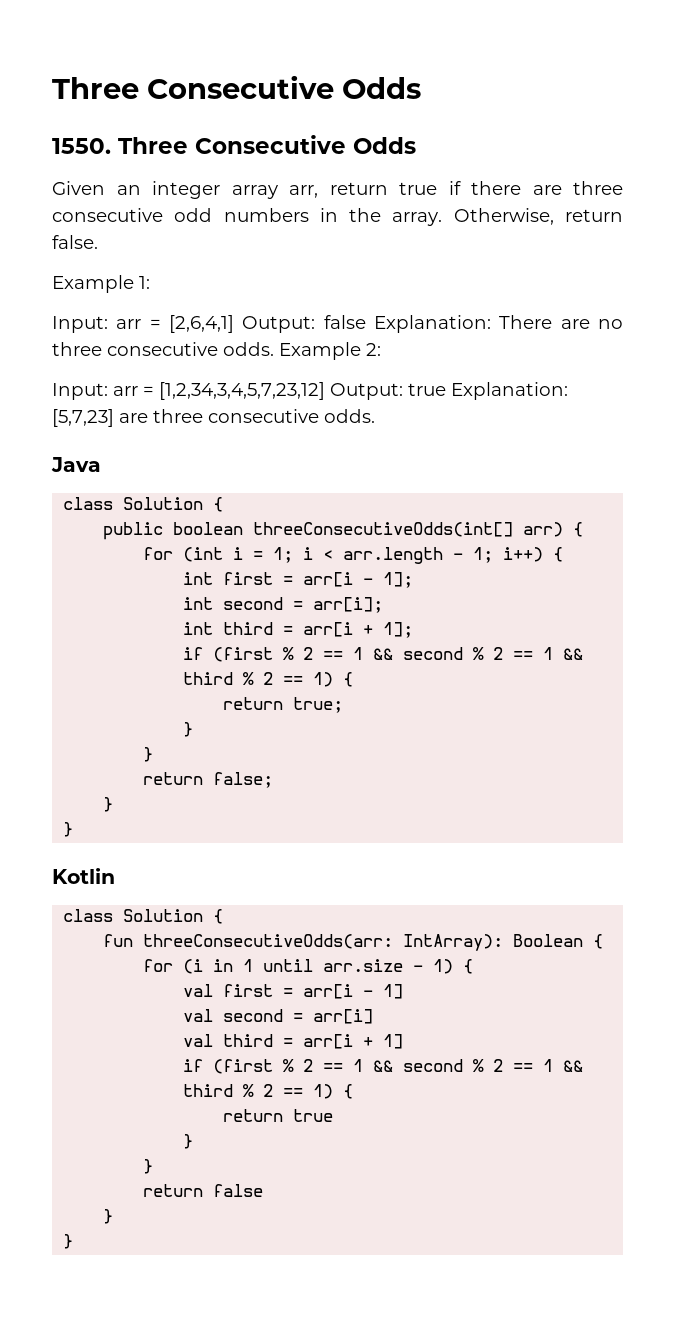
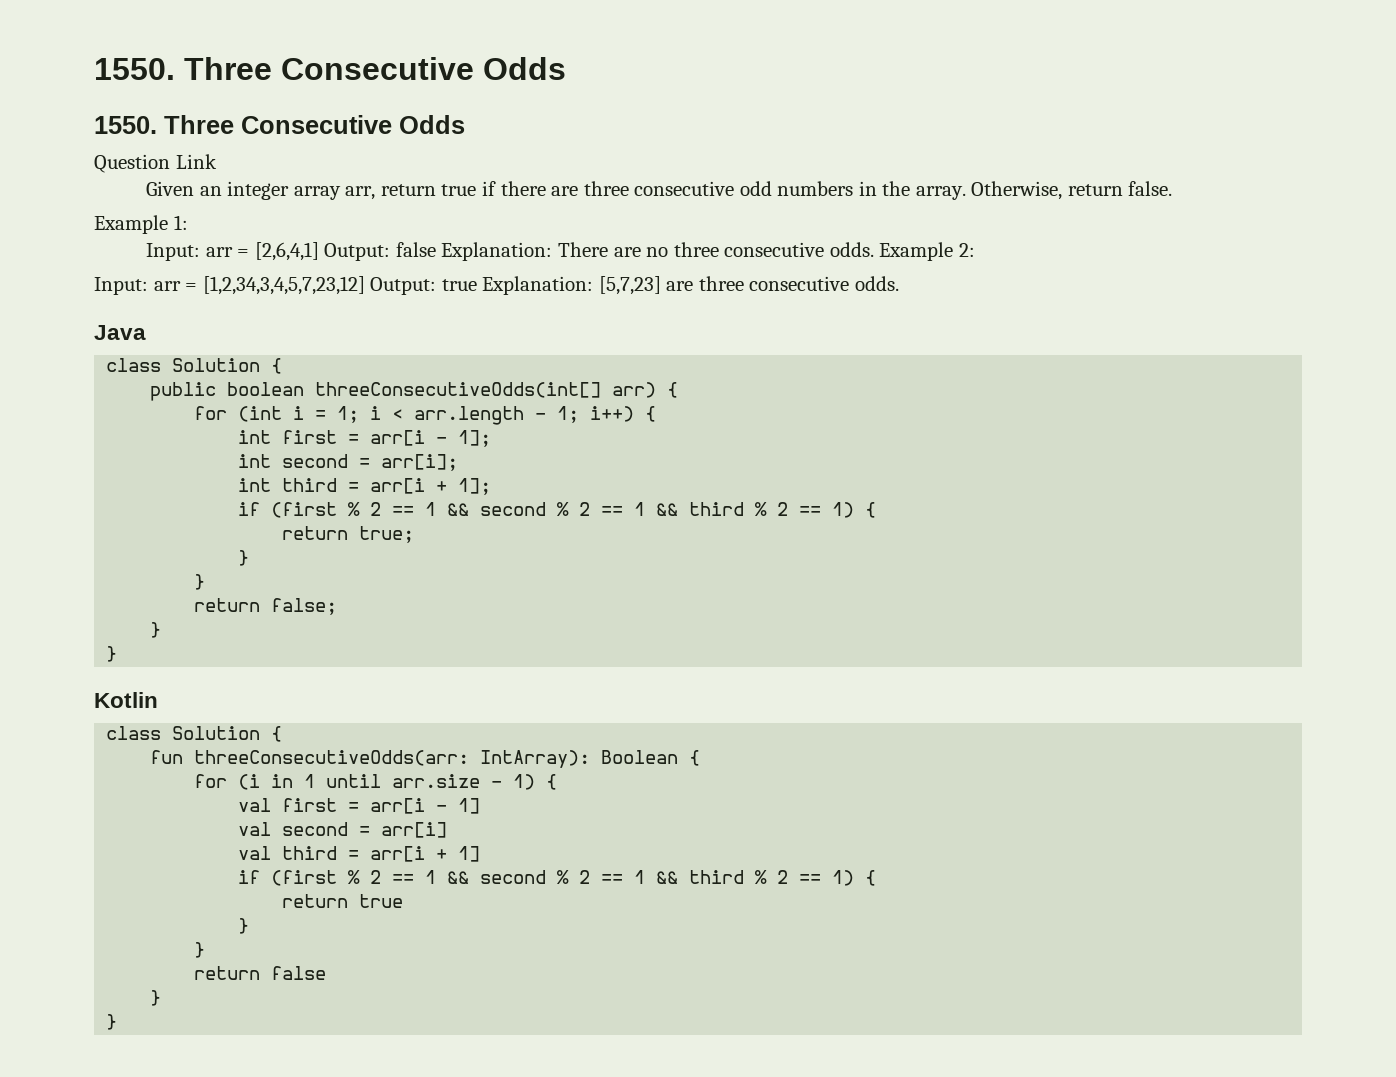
(52, 88) none -> [94,58,175,80] 1550.
(416, 145) none -> [94,154,217,173] // Question Link

